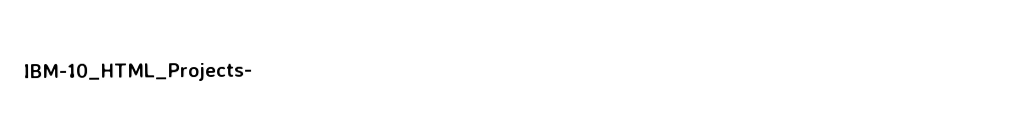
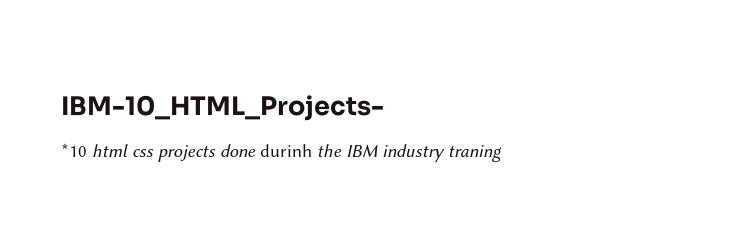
(253, 72) none -> [61,143,502,162] // *10 html css projects done durinh the IBM industry traning

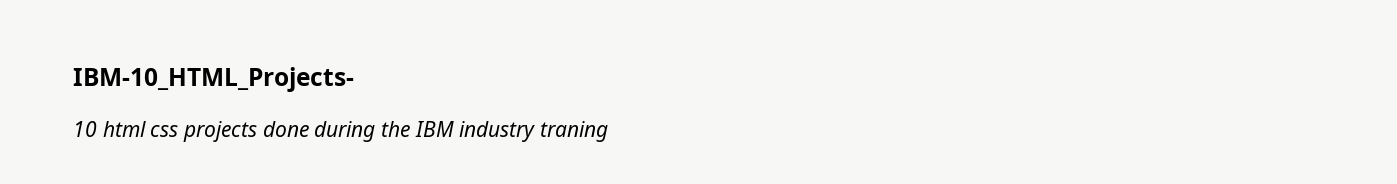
[61,143,87,157] *10 -> [73,121,97,137] 10
[260,144,312,157] durinh -> [314,121,376,142] during

